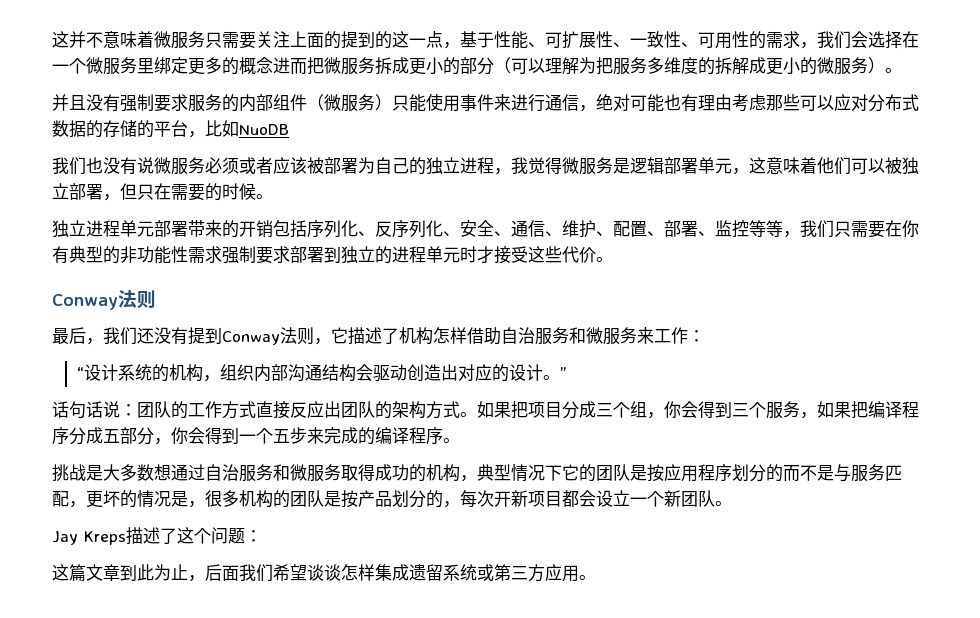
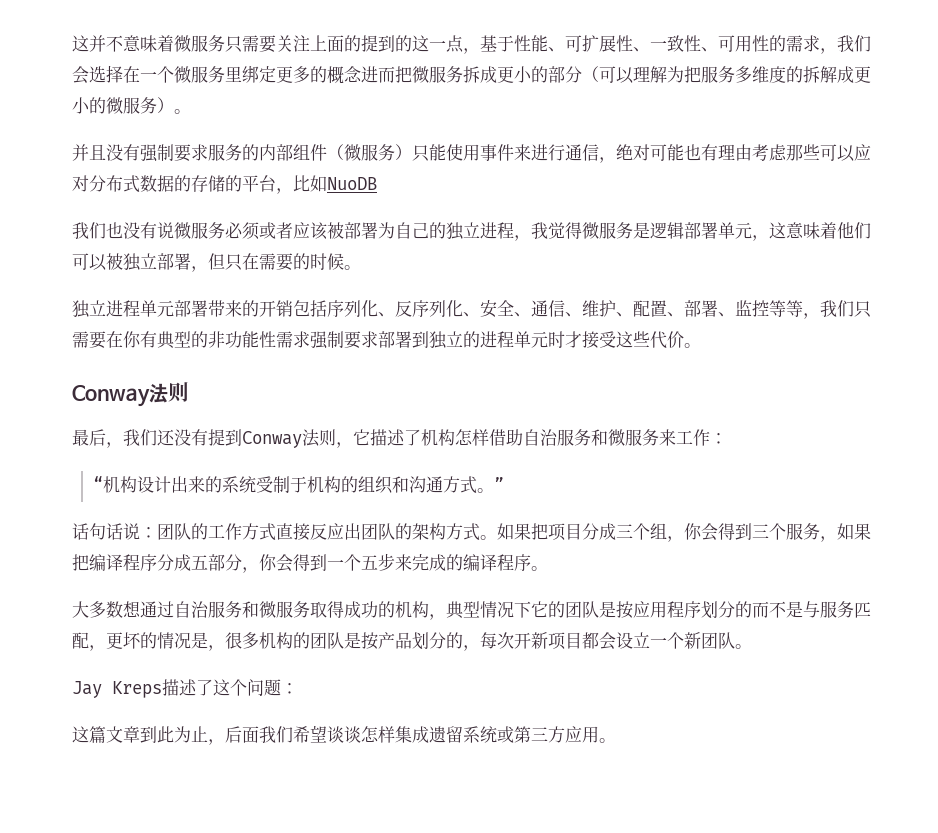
[83,364,543,382] 设计系统的机构，组织内部沟通结构会驱动创造出对应的设计 -> [102,476,477,494] 机构设计出来的系统受制于机构的组织和沟通方式
[52,464,103,482] 挑战是 -> (548, 568) none

